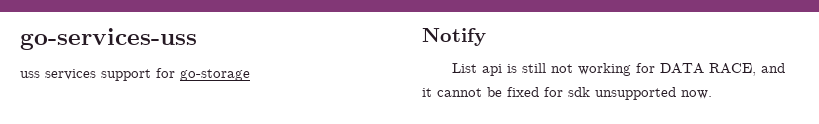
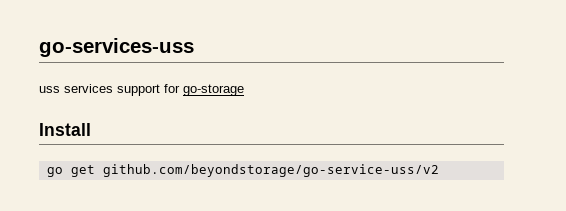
[422,28,486,46] [452,63,786,76] [422,87,712,100] Notify // List api is still not working for DATA RACE, and it cannot be fixed for sdk unsupported now. -> [39,123,91,136] [46,164,439,177] Install // go get github.com/beyondstorage/go-service-uss/v2

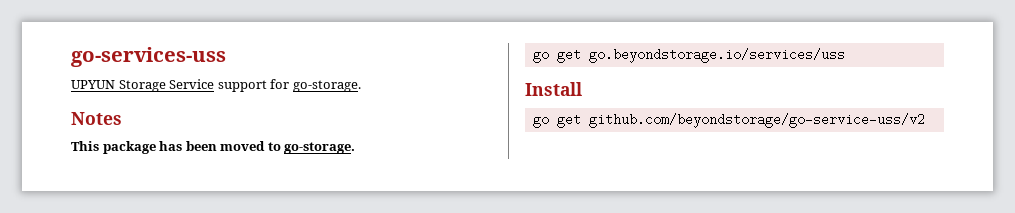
[39,84,244,96] uss services support for go-storage -> [71,79,361,92] [71,112,122,125] [71,141,356,154] [532,48,845,63] UPYUN Storage Service support for go-storage. // Notes // This package has been moved to go-storage. // go get go.beyondstorage.io/services/uss

